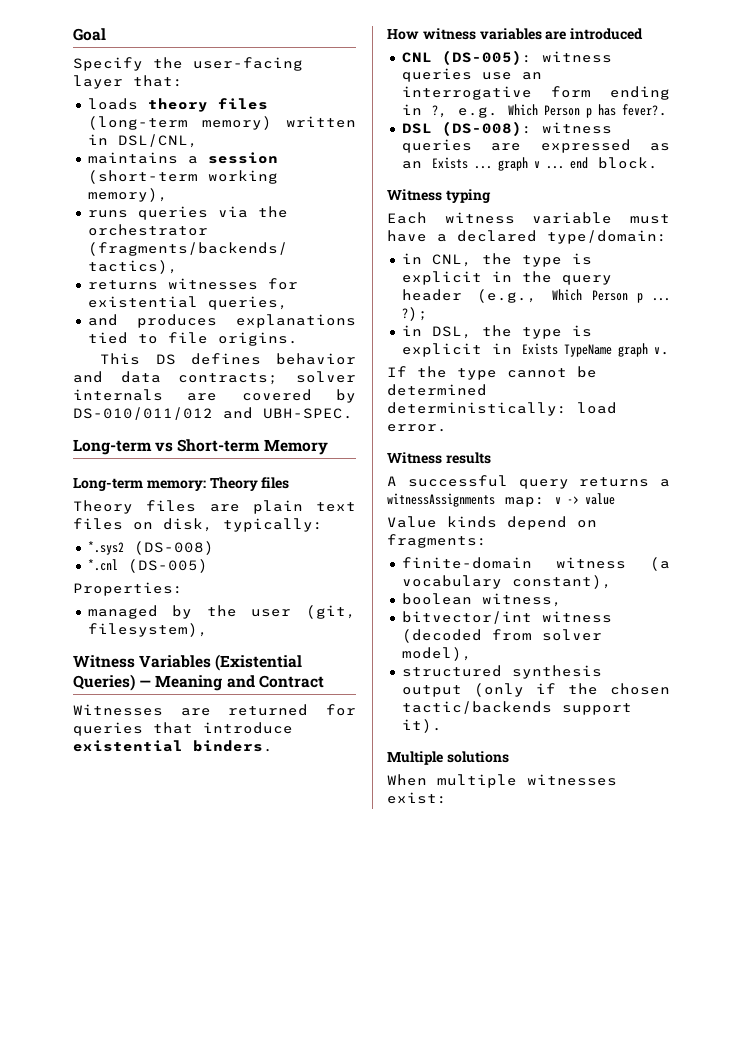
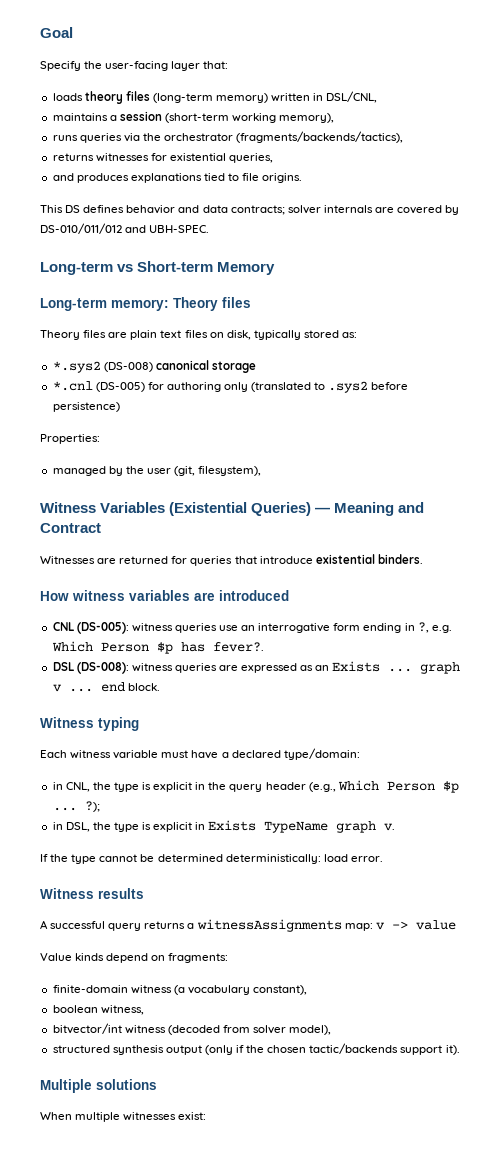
[223,518,323,532] typically: -> [253,330,358,340] typically stored as:
(214, 548) none -> [155,360,256,373] canonical storage
(208, 566) none -> [147,381,409,393] [52,402,120,412] for authoring only (translated to .sys2 before persistence)
[585,108,592,118] p -> [156,642,173,654] $p
[636,293,643,303] p -> [442,781,459,793] $p

